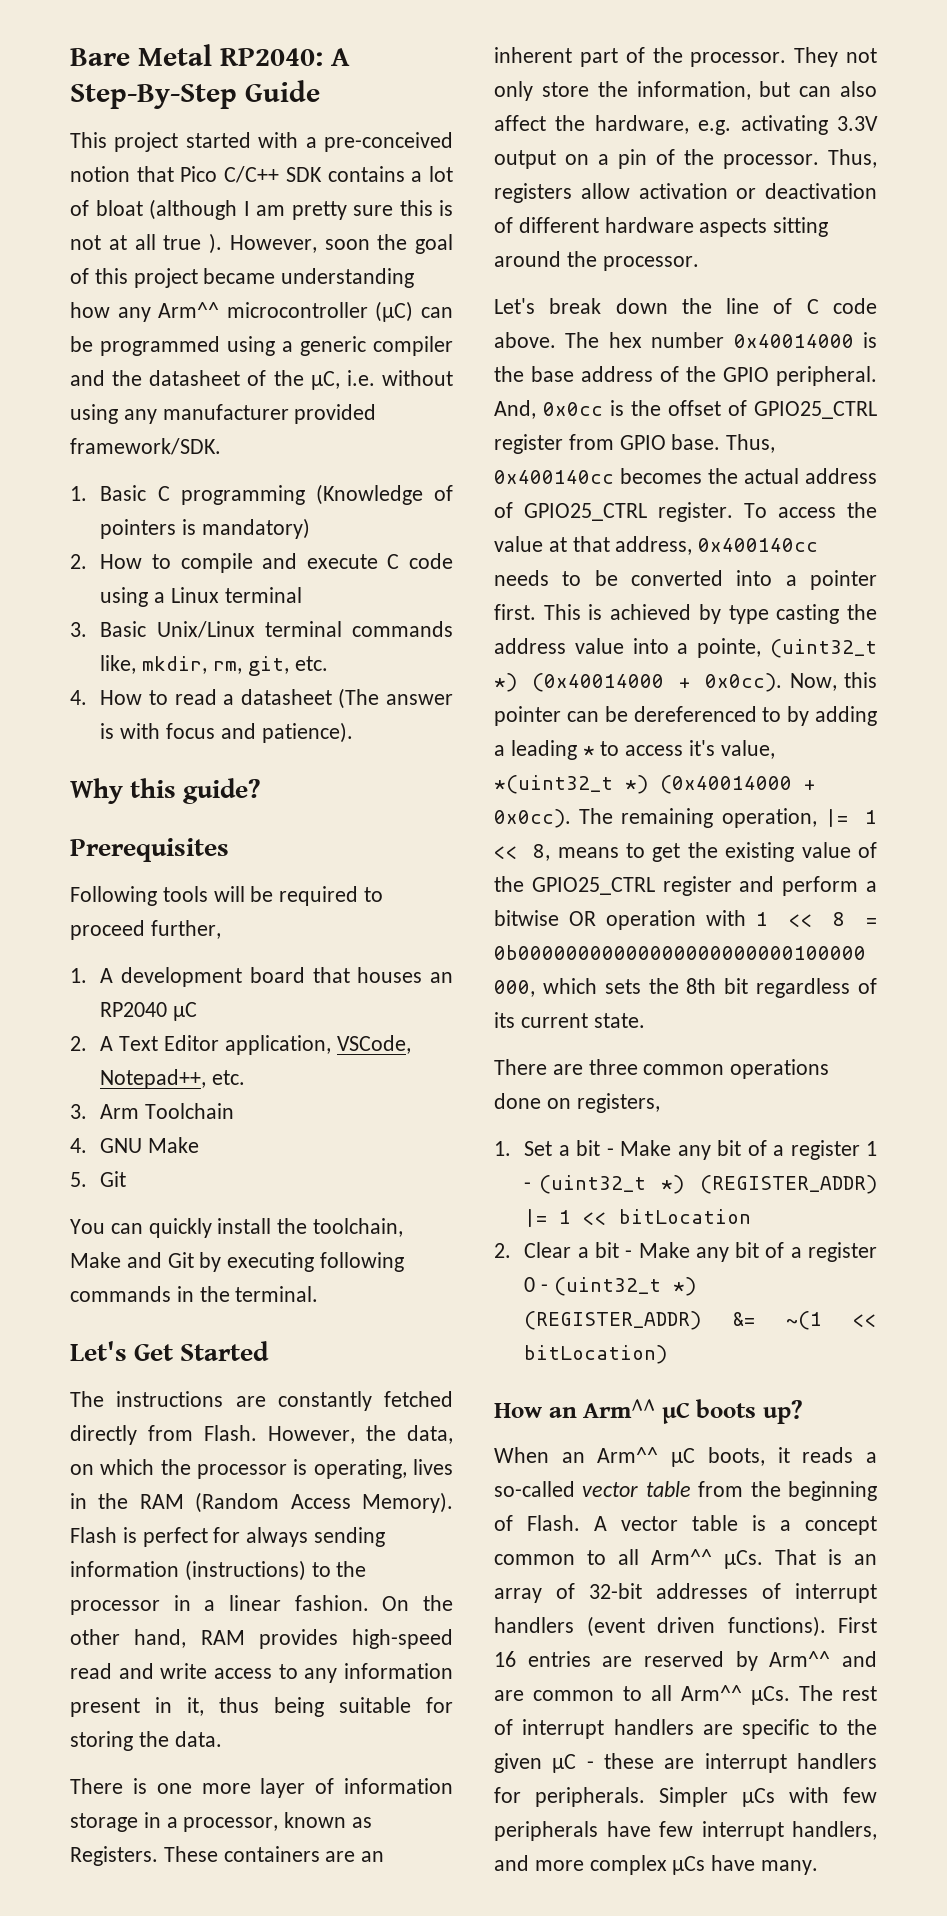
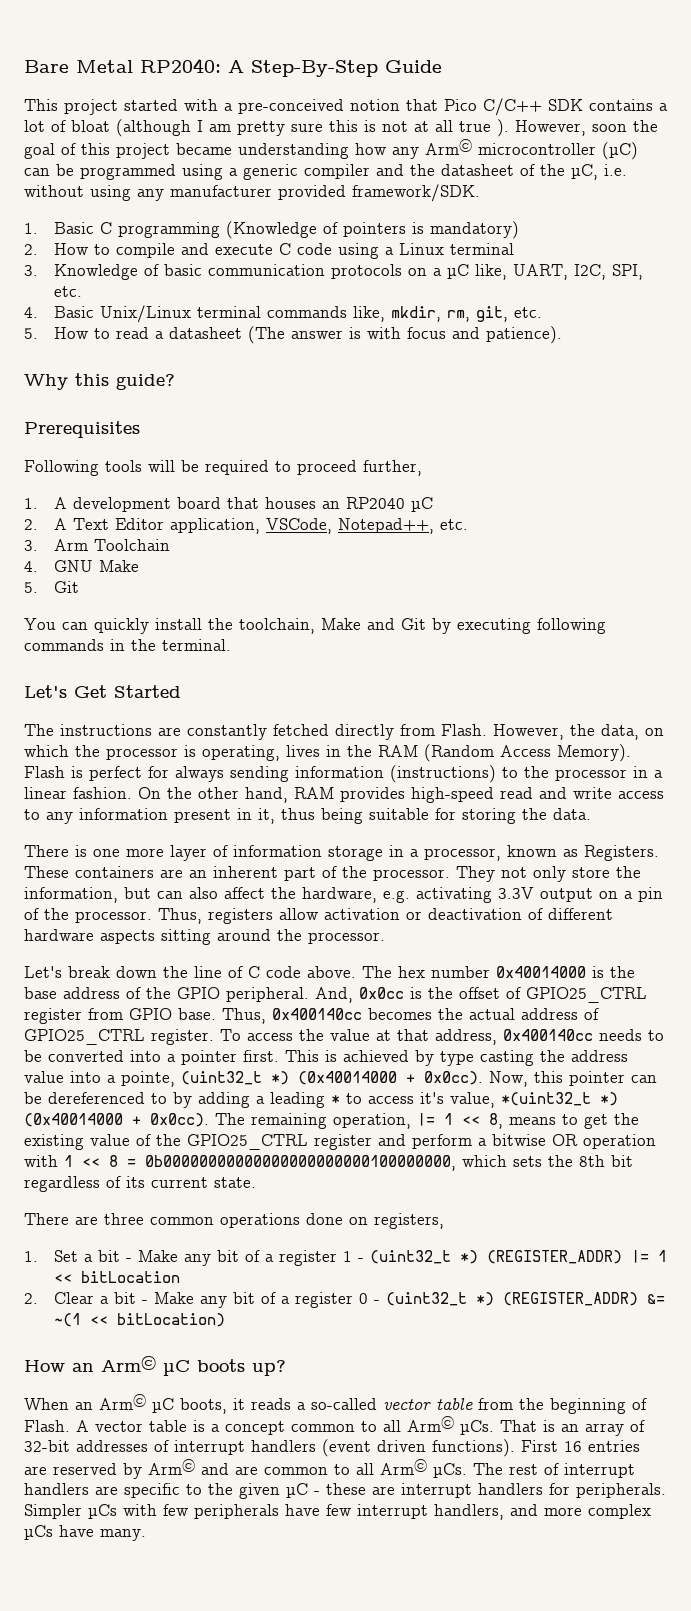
[158,302,220,318] Arm^^ -> [425,139,472,155] Arm©
(87, 629) none -> [53,264,643,280] [53,286,82,297] [24,307,38,318] Knowledge of basic communication protocols on a µC like, UART, I2C, SPI, etc. // 4.
[70,690,87,705] 4. -> [24,328,38,339] 5.
[583,1399,656,1418] Arm^^ -> [101,1356,156,1372] Arm©
[597,1447,659,1463] Arm^^ -> [99,1394,146,1410] Arm©
[651,1549,712,1565] Arm^^ -> [407,1416,454,1432] Arm©
[769,1651,831,1667] Arm^^ -> [148,1459,195,1475] Arm©
[681,1685,742,1701] Arm^^ -> [380,1459,427,1475] Arm©

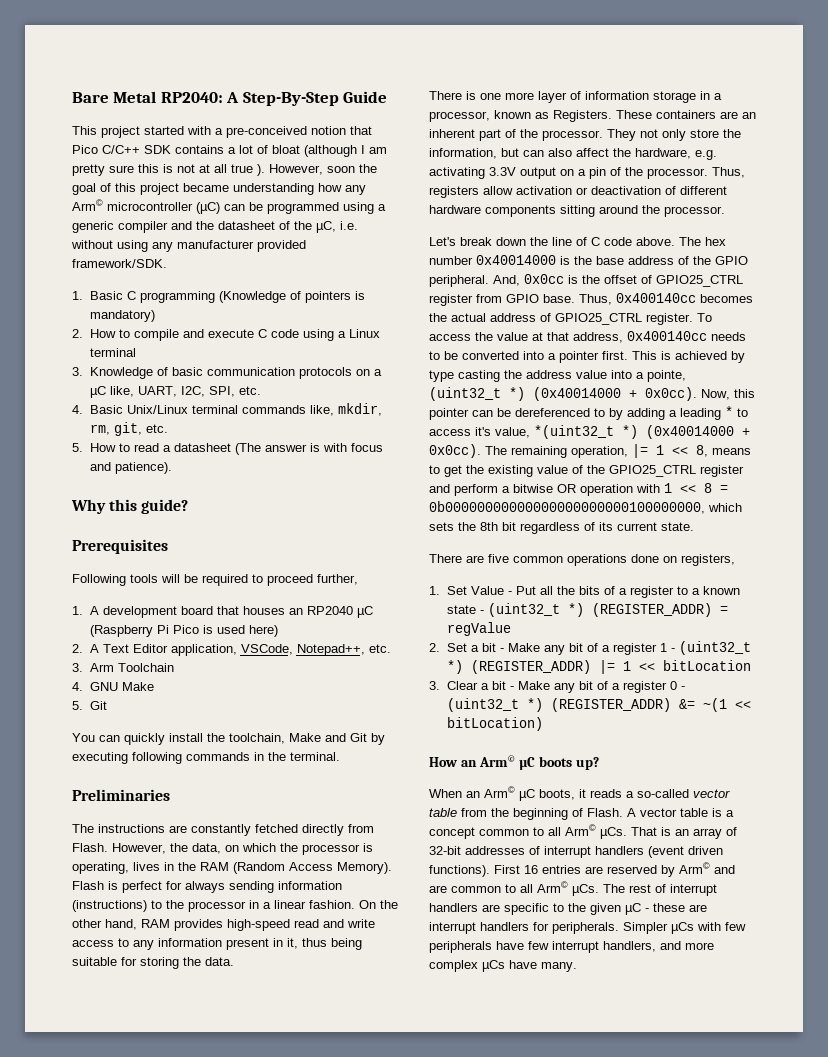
(433, 504) none -> [89,625,278,637] (Raspberry Pi Pico is used here)
[24,685,181,698] Let's Get Started -> [72,789,170,801] Preliminaries
[100,930,155,944] aspects -> [485,205,556,217] components
[104,1213,144,1225] three -> [488,554,509,563] five
(78, 1256) none -> [470,586,740,598] [446,603,728,617] [446,622,511,636] [429,643,467,652] Value - Put all the bits of a register to a known state - (uint32_t *) (REGISTER_ADDR) = regValue // 2. Set
[24,1293,38,1304] 2. -> [429,681,440,690] 3.

